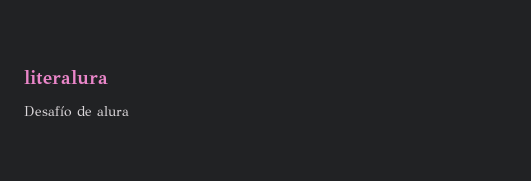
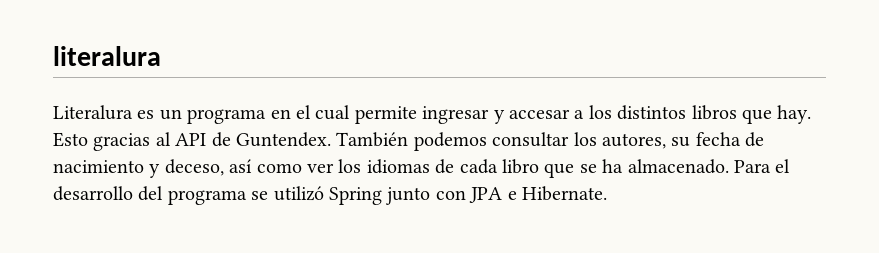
[24,106,129,117] Desafío de alura -> [53,105,812,124] [53,132,765,151] [53,159,791,178] [53,186,607,205] Literalura es un programa en el cual permite ingresar y accesar a los distintos libros que hay. Esto gracias al API de Guntendex. También podemos consultar los autores, su fecha de nacimiento y deceso, así como ver los idiomas de cada libro que se ha almacenado. Para el desarrollo del programa se utilizó Spring junto con JPA e Hibernate.

